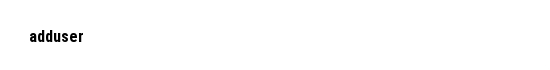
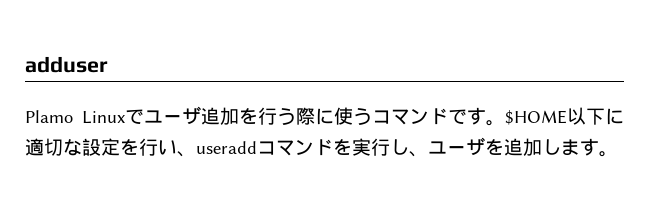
(84, 36) none -> [25,106,624,126] [25,137,618,157] // Plamo Linuxでユーザ追加を行う際に使うコマンドです。$HOME以下に適切な設定を行い、useraddコマンドを実行し、ユーザを追加します。

